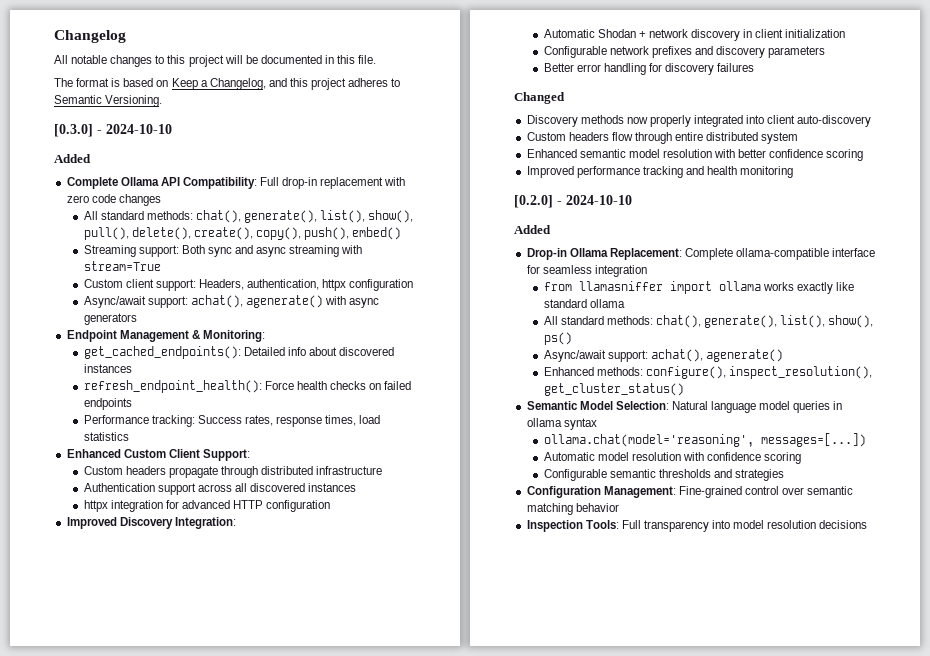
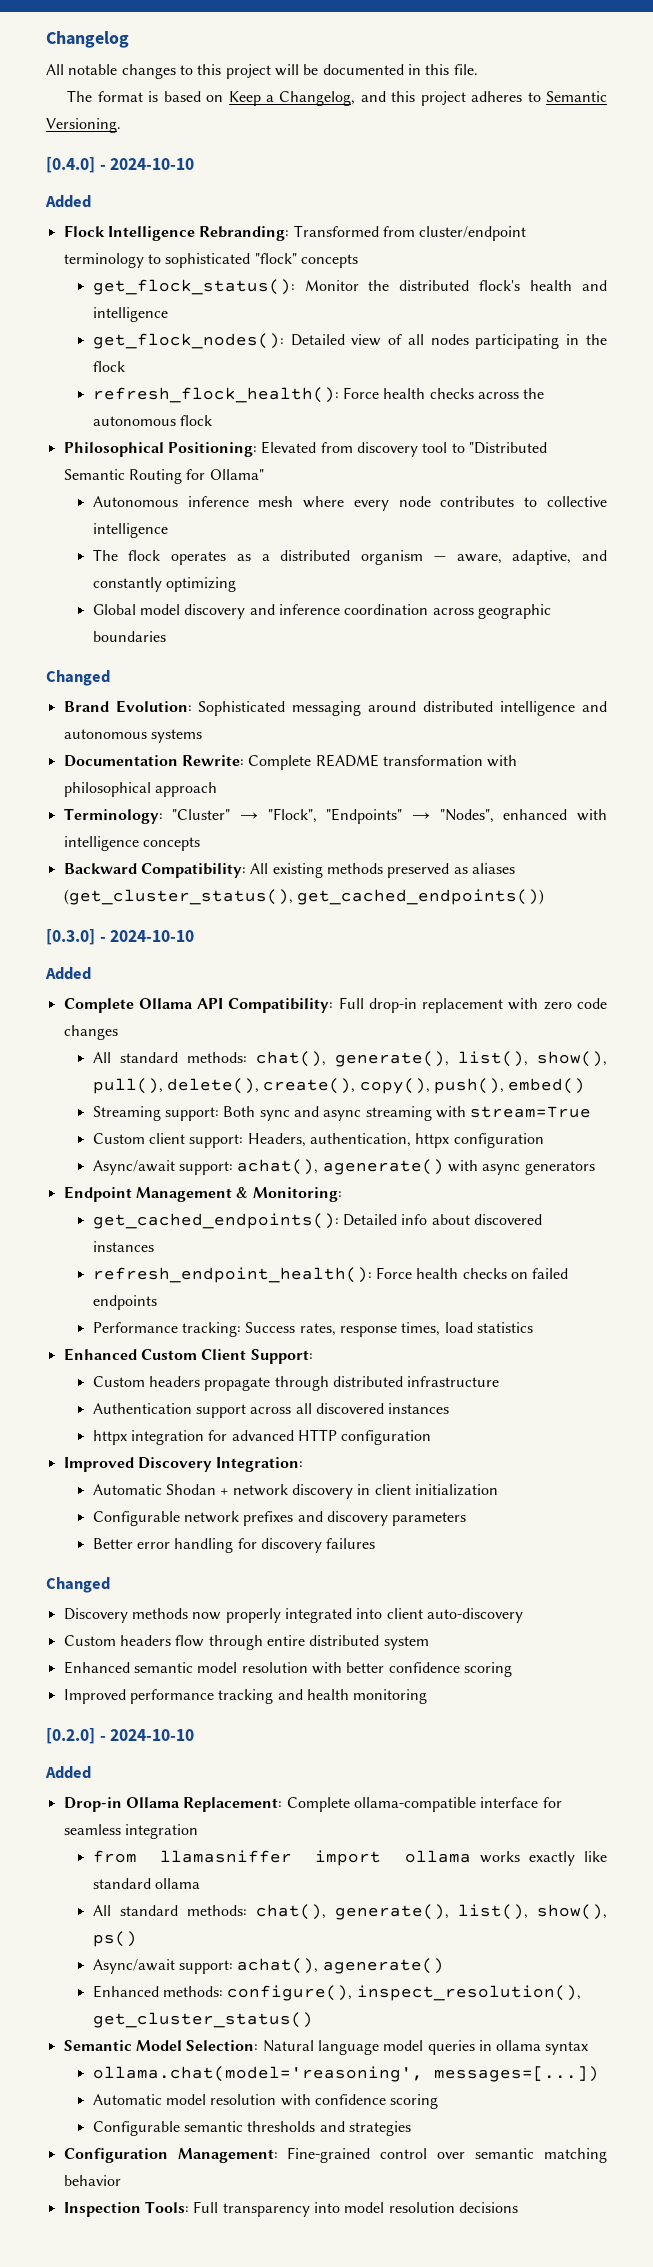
(163, 101) none -> [46,157,195,173] [45,195,91,208] [63,225,527,241] [63,253,358,268] [92,279,607,295] [92,307,168,322] [92,333,607,349] [92,361,125,372] [92,387,545,403] [92,415,213,426] [63,441,547,457] [63,469,264,484] [92,496,607,511] [92,523,168,538] [92,549,608,565] [92,577,237,592] [92,604,551,619] [92,631,166,642] [46,670,110,686] [63,700,607,716] [63,729,202,743] [63,754,518,770] [63,782,217,797] [63,808,607,824] [63,836,200,851] [63,863,515,878] [63,889,544,905] // [0.4.0] - 2024-10-10 // Added // Flock Intelligence Rebranding: Transformed from cluster/endpoint terminology to sophisticated "flock" concepts // get_flock_status(): Monitor the distributed flock's health and intelligence // get_flock_nodes(): Detailed view of all nodes participating in the flock // refresh_flock_health(): Force health checks across the autonomous flock // Philosophical Positioning: Elevated from discovery tool to "Distributed Semantic Routing for Ollama" // Autonomous inference mesh where every node contributes to collective intelligence // The flock operates as a distributed organism — aware, adaptive, and constantly optimizing // Global model discovery and inference coordination across geographic boundaries // Changed // Brand Evolution: Sophisticated messaging around distributed intelligence and autonomous systems // Documentation Rewrite: Complete README transformation with philosophical approach // Terminology: "Cluster" → "Flock", "Endpoints" → "Nodes", enhanced with intelligence concepts // Backward Compatibility: All existing methods preserved as aliases (get_cluster_status(), get_cached_endpoints())

